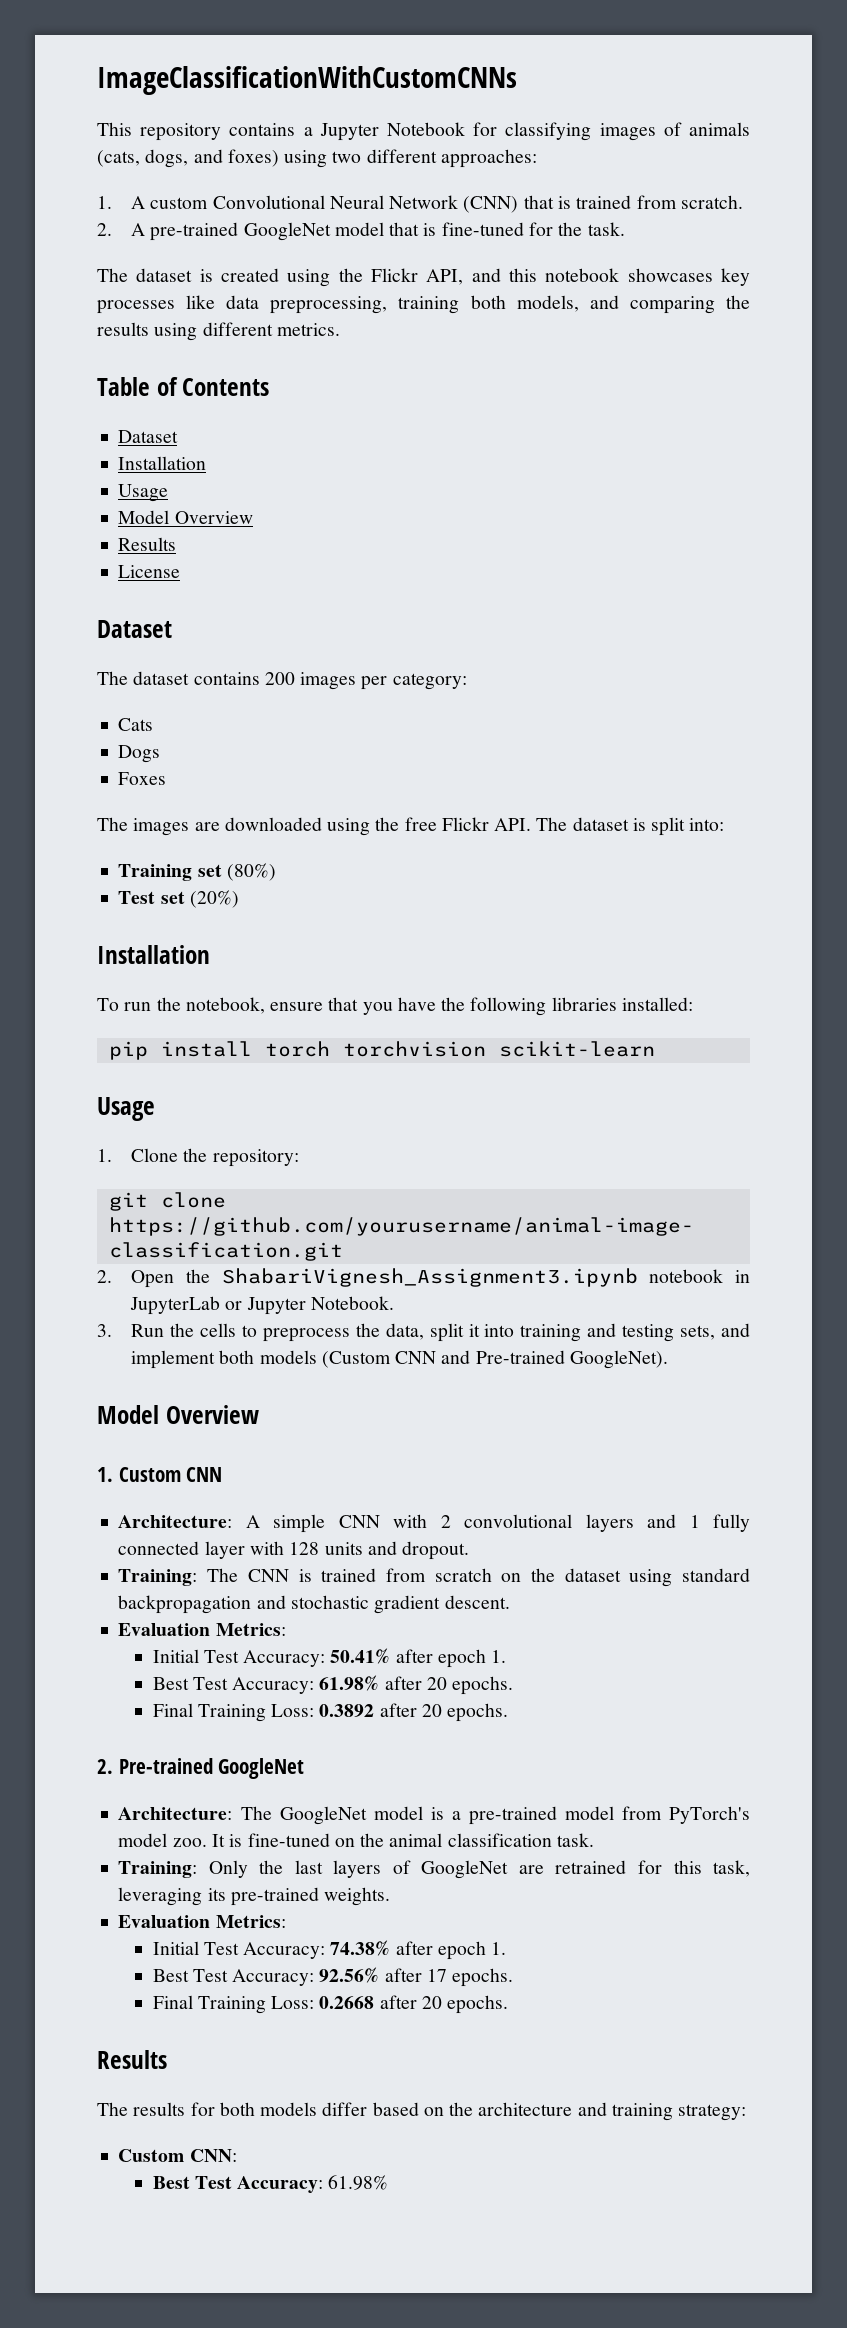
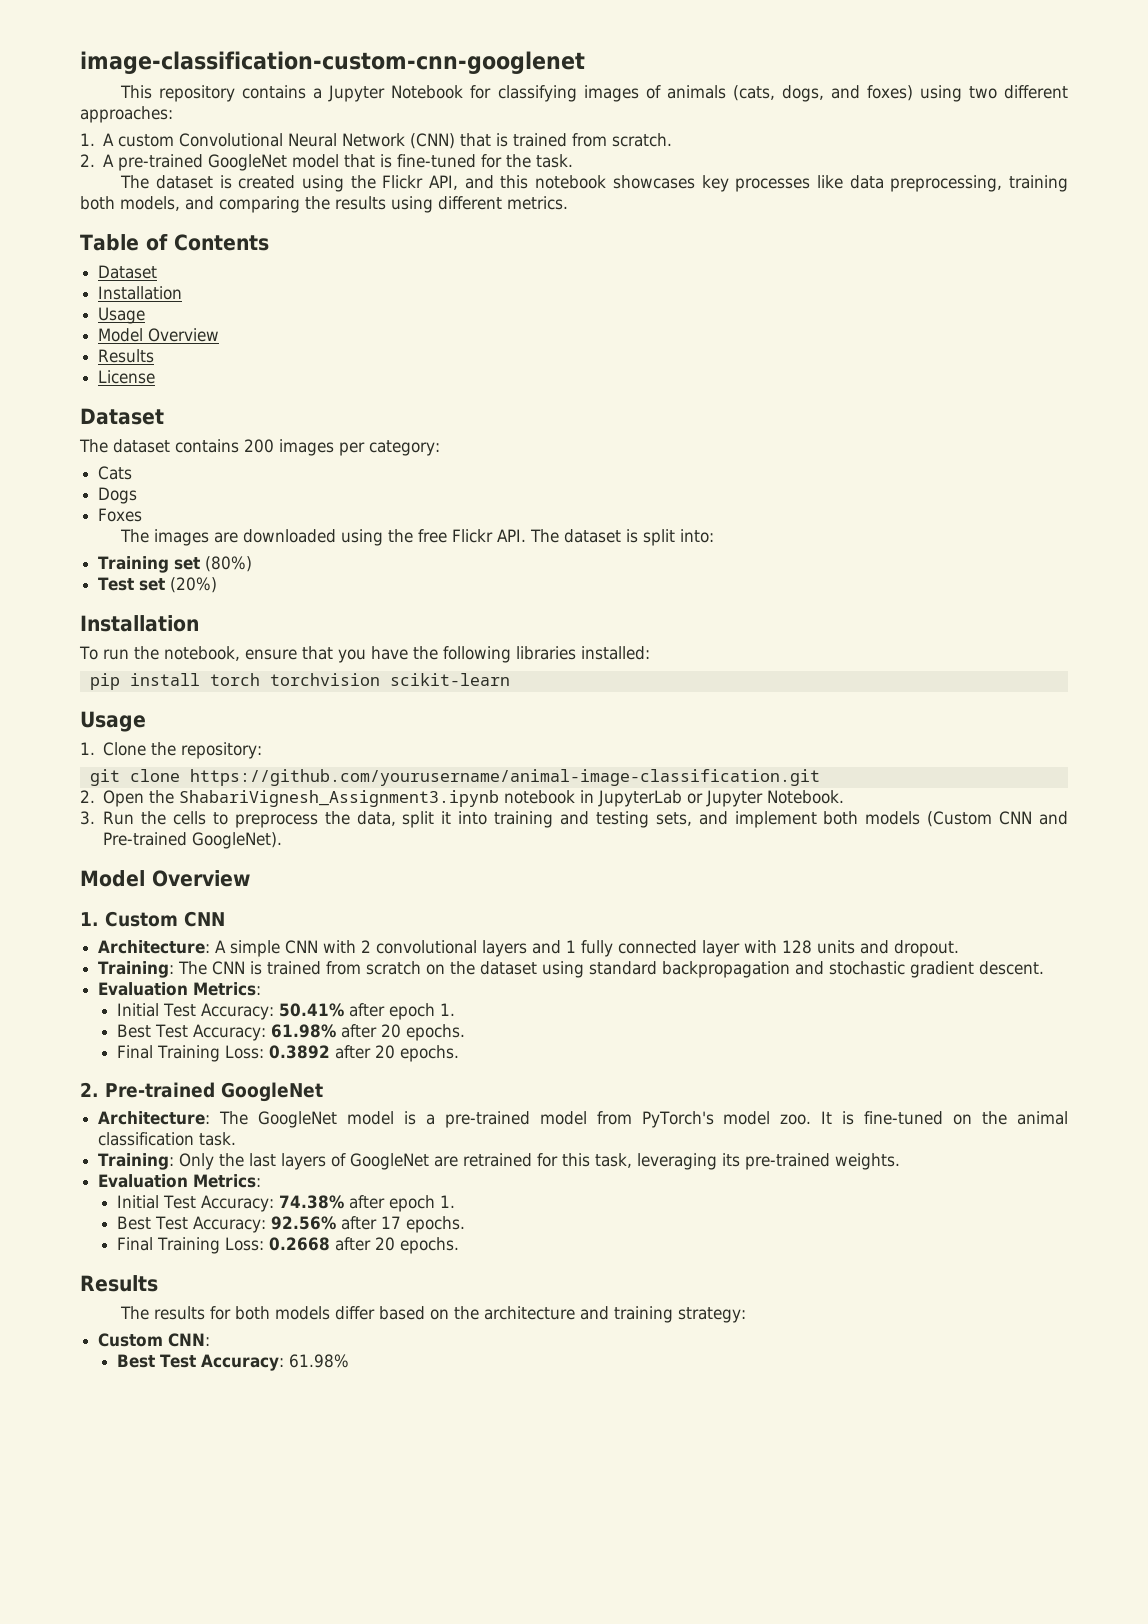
[97,66,517,95] ImageClassificationWithCustomCNNs -> [80,51,585,74] image-classification-custom-cnn-googlenet

